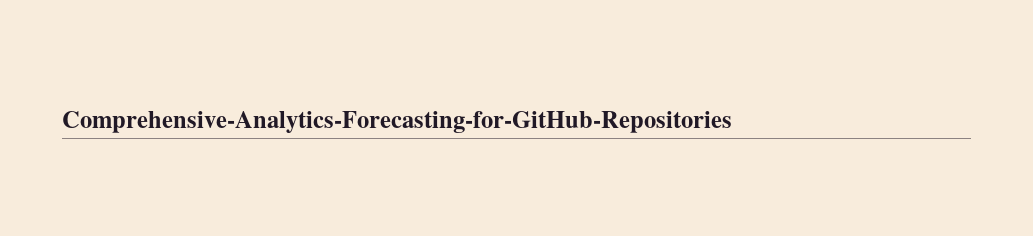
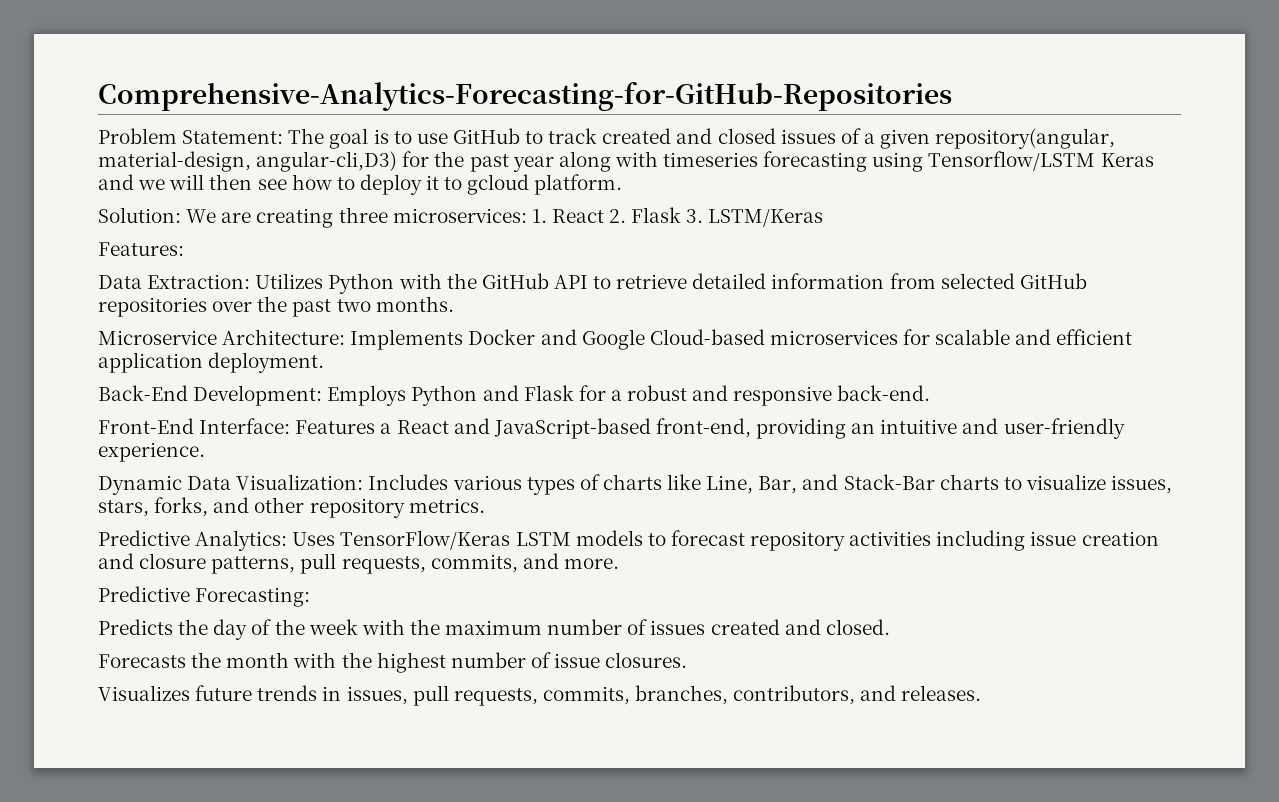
(732, 122) none -> [98,128,1116,149] [98,151,1154,172] [98,174,623,195] [98,207,824,228] [98,242,184,256] [98,273,1087,294] [98,296,454,317] [98,329,1133,350] [98,352,325,373] [98,385,931,406] [98,418,1125,439] [98,442,205,462] [98,474,1173,495] [98,497,485,518] [98,530,1159,551] [98,553,619,574] [98,586,311,607] [98,619,890,640] [98,652,688,673] [98,685,982,706] // Problem Statement: The goal is to use GitHub to track created and closed issues of a given repository(angular, material-design, angular-cli,D3) for the past year along with timeseries forecasting using Tensorflow/LSTM Keras and we will then see how to deploy it to gcloud platform. // Solution: We are creating three microservices: 1. React 2. Flask 3. LSTM/Keras // Features: // Data Extraction: Utilizes Python with the GitHub API to retrieve detailed information from selected GitHub repositories over the past two months. // Microservice Architecture: Implements Docker and Google Cloud-based microservices for scalable and efficient application deployment. // Back-End Development: Employs Python and Flask for a robust and responsive back-end. // Front-End Interface: Features a React and JavaScript-based front-end, providing an intuitive and user-friendly experience. // Dynamic Data Visualization: Includes various types of charts like Line, Bar, and Stack-Bar charts to visualize issues, stars, forks, and other repository metrics. // Predictive Analytics: Uses TensorFlow/Keras LSTM models to forecast repository activities including issue creation and closure patterns, pull requests, commits, and more. // Predictive Forecasting: // Predicts the day of the week with the maximum number of issues created and closed. // Forecasts the month with the highest number of issue closures. // Visualizes future trends in issues, pull requests, commits, branches, contributors, and releases.

